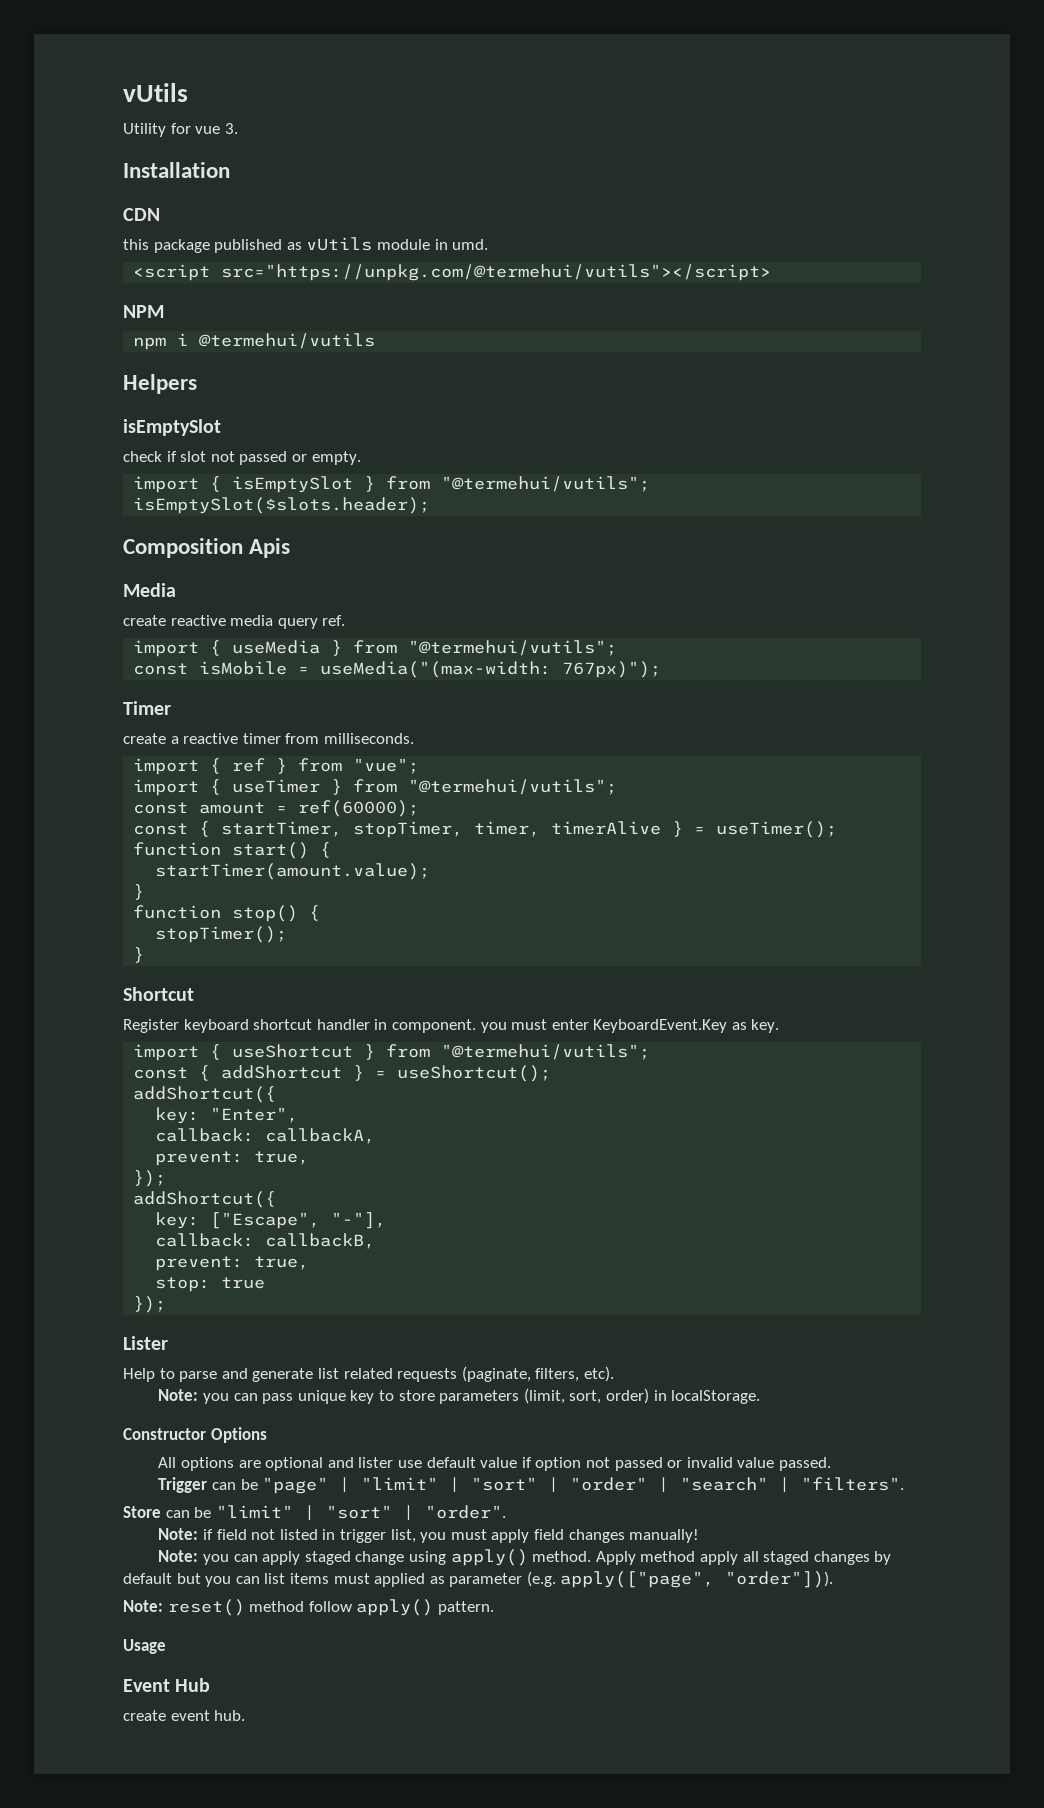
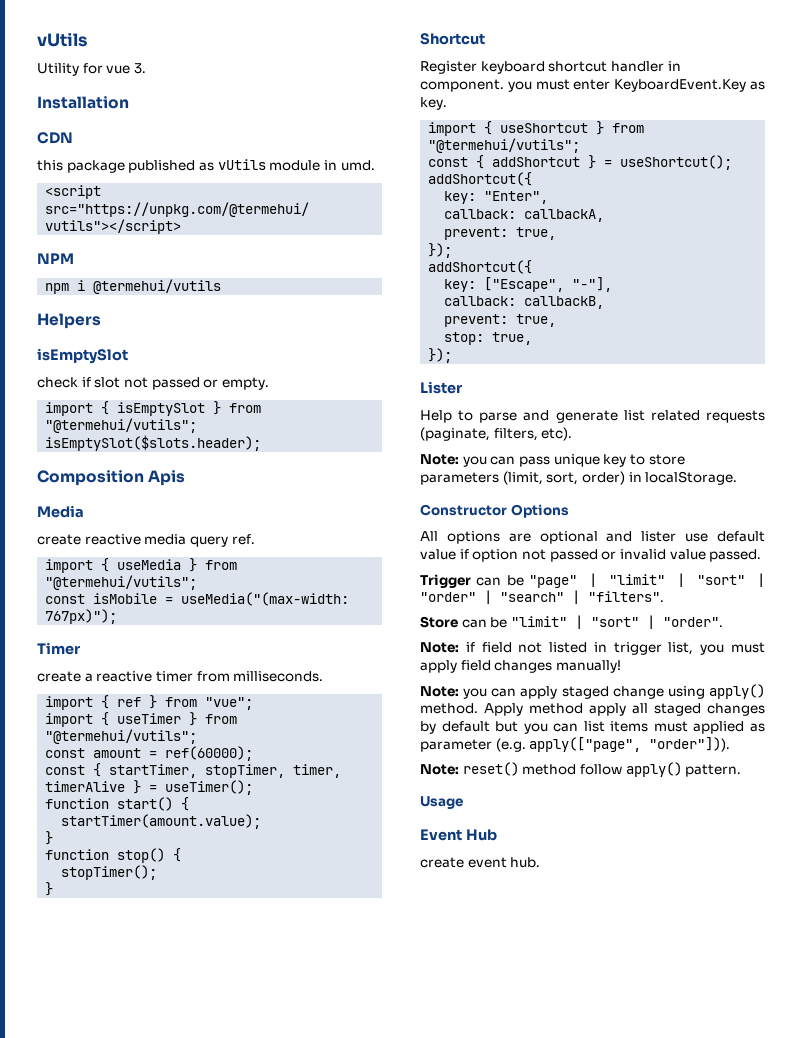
[221,1277,266,1289] true -> [492,332,533,345] true,

